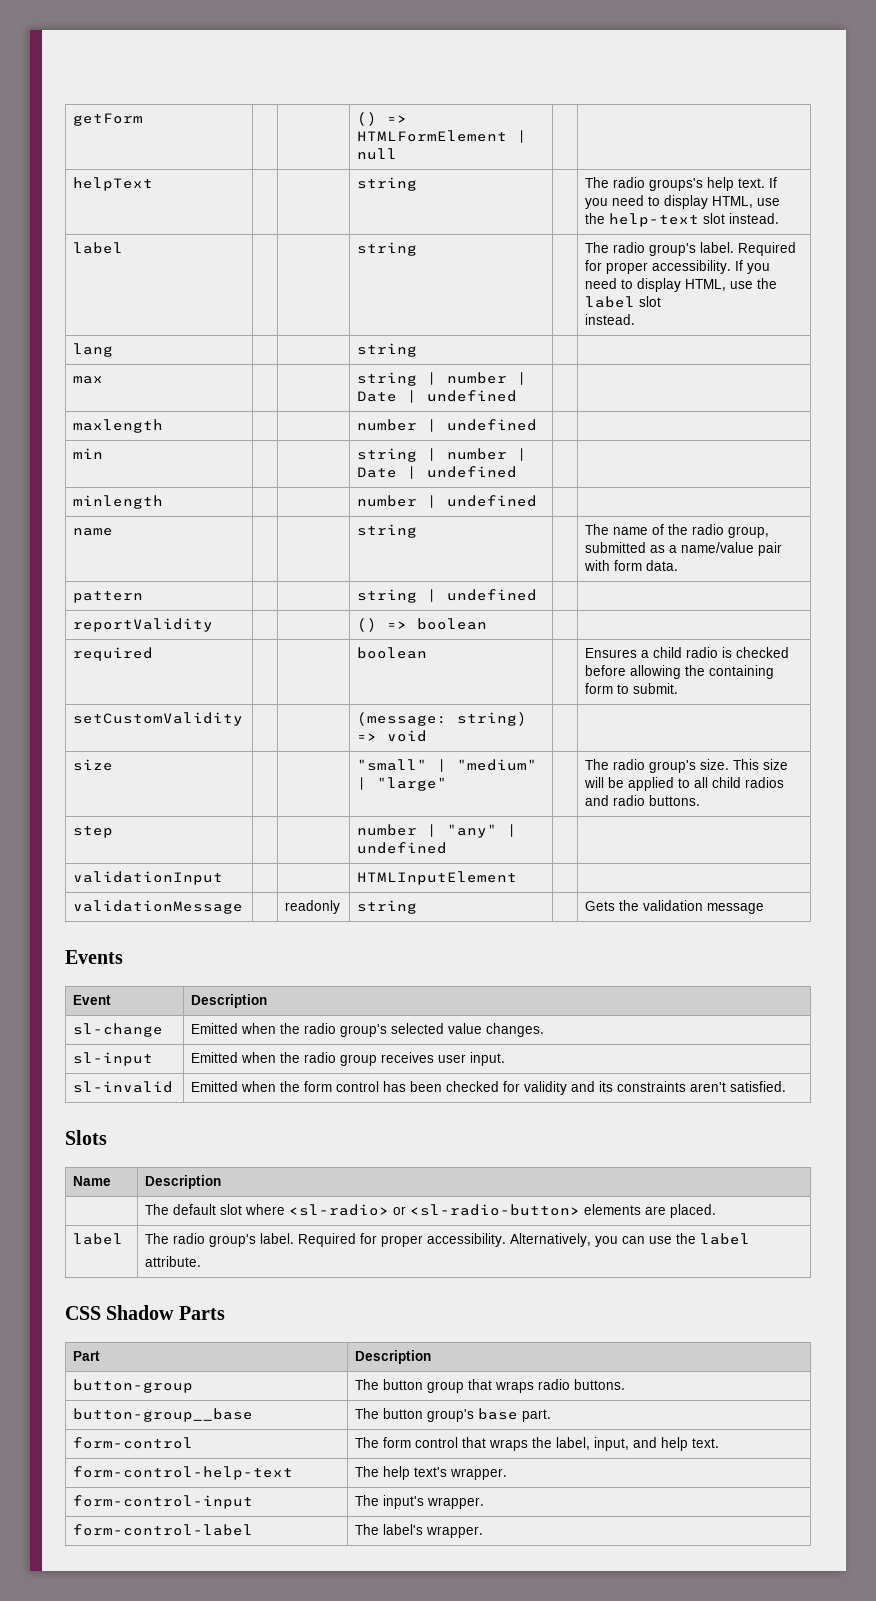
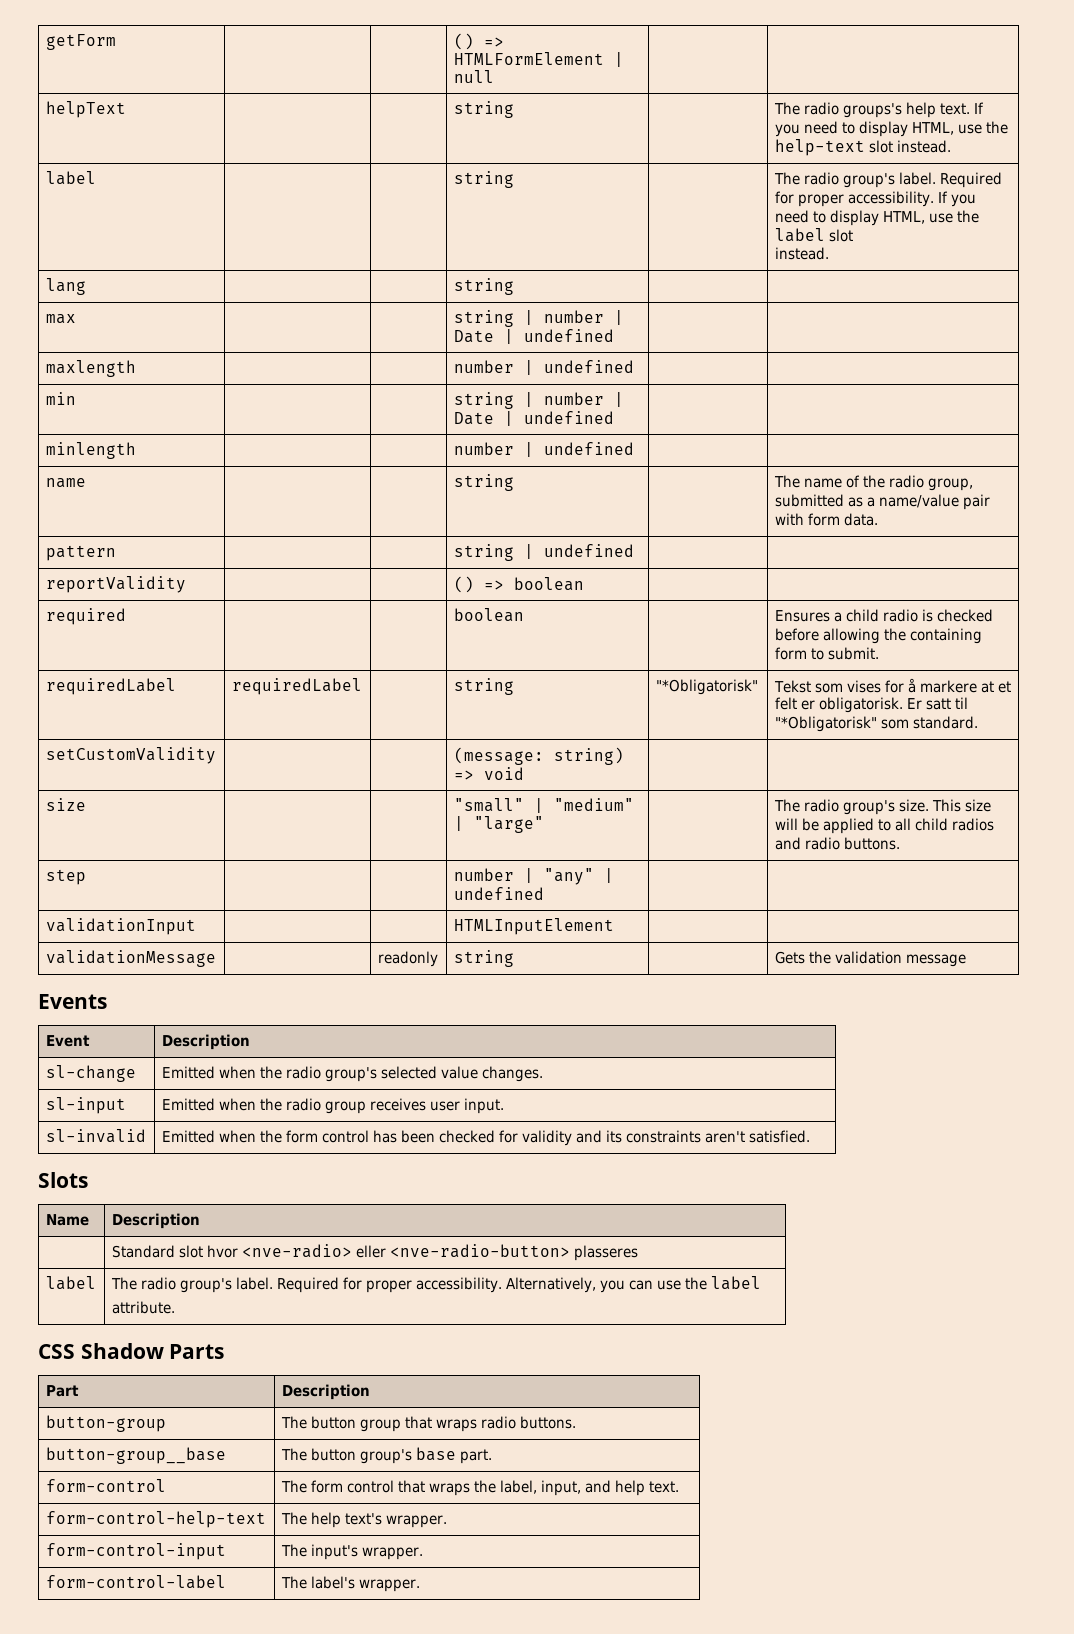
(679, 688) none -> [45,678,176,695] [231,678,362,695] [453,678,514,695] [655,679,758,695] [773,678,1011,693] [774,697,968,713] [774,716,978,732] // requiredLabel | requiredLabel | | string | "*Obligatorisk" | Tekst som vises for å markere at et felt er obligatorisk. Er satt til "*Obligatorisk" som standard.
[145,1204,717,1218] The default slot where <sl-radio> or <sl-radio-button> elements are placed. -> [111,1244,638,1261] Standard slot hvor <nve-radio> eller <nve-radio-button> plasseres

